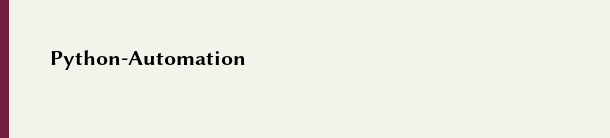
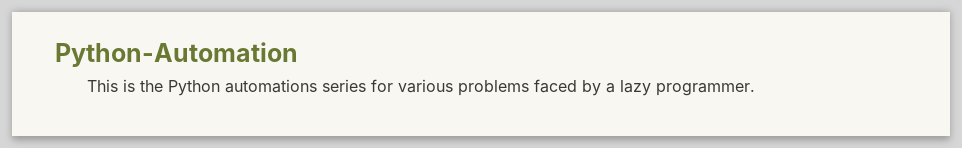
(246, 60) none -> [86,79,755,96] // This is the Python automations series for various problems faced by a lazy programmer.

